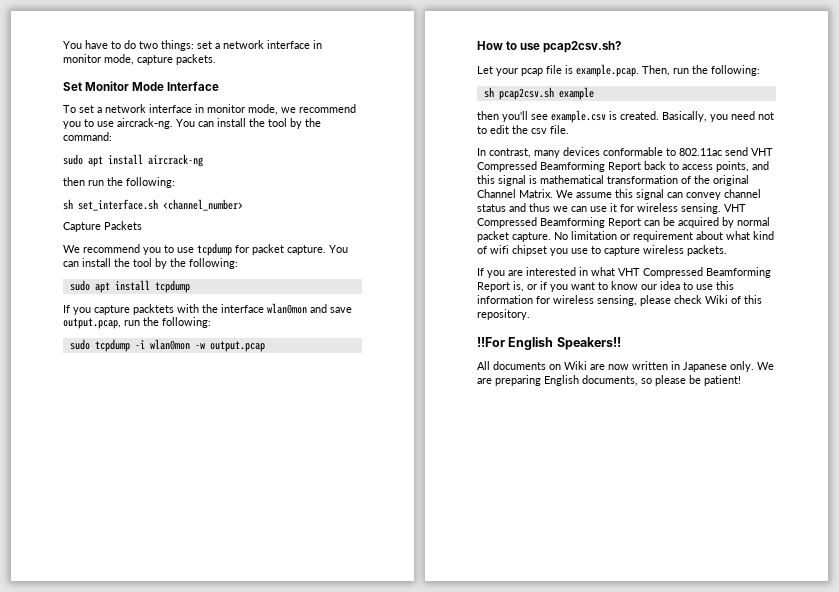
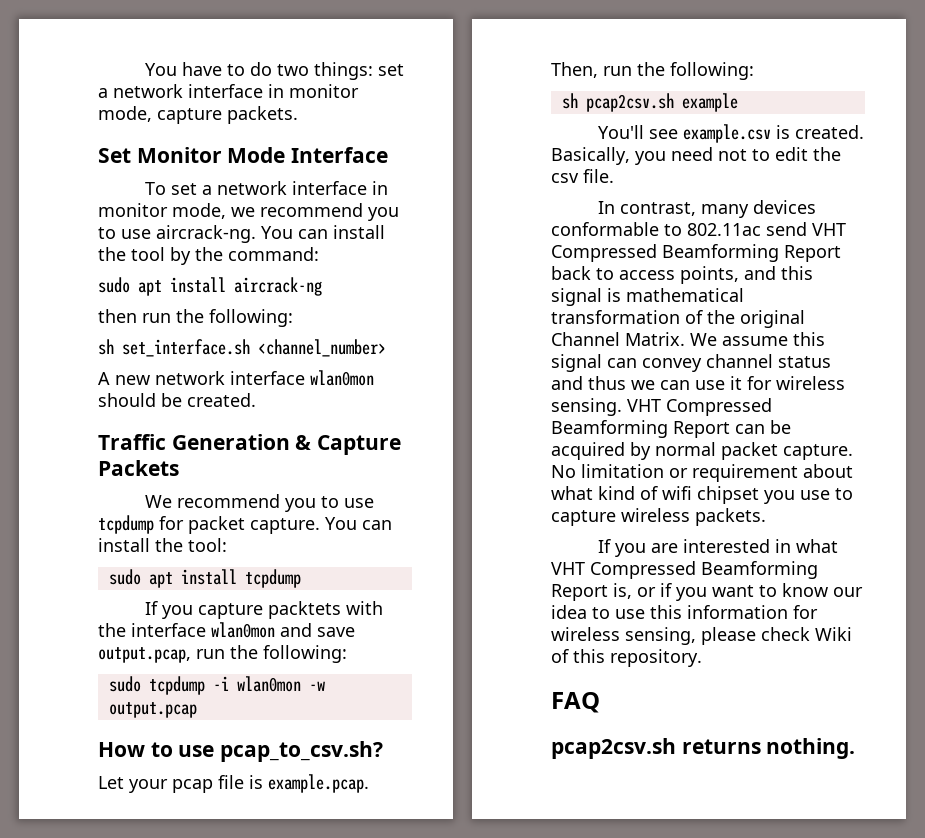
(243, 205) none -> [98,370,374,386] [98,393,256,407] [98,434,312,450] A new network interface wlan0mon should be created. // Traffic Generation &
[133,258,238,269] tool by the following: -> [188,538,227,552] tool:
[543,41,622,53] pcap2csv.sh? -> [220,741,384,762] pcap_to_csv.sh?
[477,111,528,122] then you'll -> [597,125,644,139] You'll
[477,337,621,350] [477,361,774,372] [477,375,741,386] !!For English Speakers!! // All documents on Wiki are now written in Japanese only. We are preparing English documents, so please be patient! -> [551,692,600,713] [551,738,856,759] FAQ // pcap2csv.sh returns nothing.

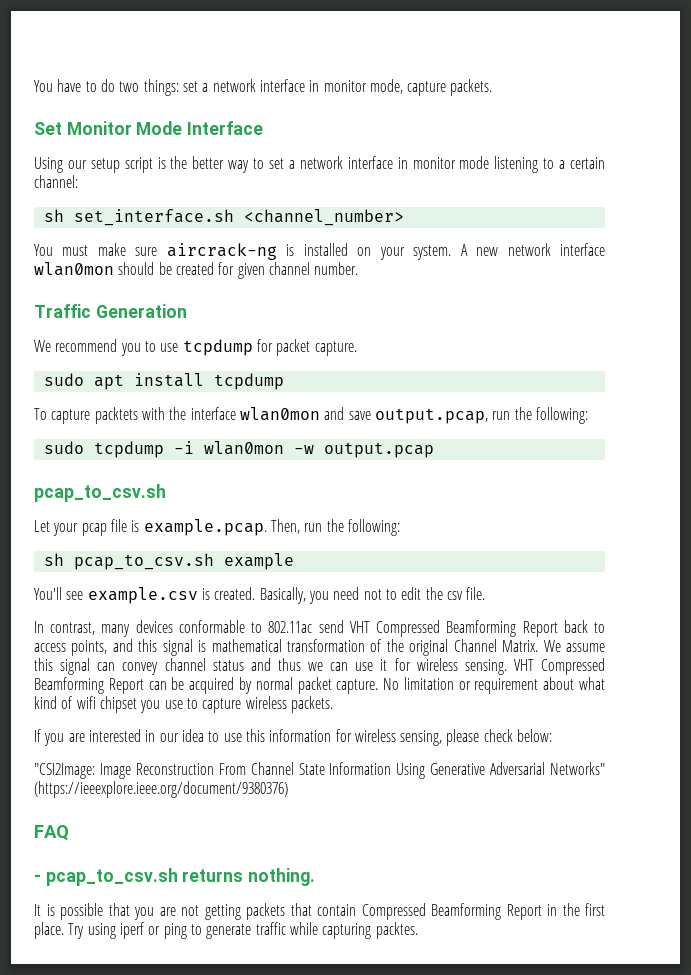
[144,181,388,195] [98,203,399,221] [98,225,385,243] [98,247,319,265] [98,277,322,296] [98,309,293,327] [98,339,386,357] To set a network interface in monitor mode, we recommend you to use aircrack-ng. You can install the tool by the command: // sudo apt install aircrack-ng // then run the following: // sh set_interface.sh <channel_number> // -> [34,156,605,173] [34,175,78,188] [43,209,404,226] [34,243,452,260] Using our setup script is the better way to set a network interface in monitor mode listening to a certain channel: // sh set_interface.sh <channel_number> // You must make sure aircrack-ng is installed on your system.
[187,393,256,407] created. -> [175,262,359,279] created for given channel number.
[295,435,402,455] [98,460,179,476] & Capture Packets -> (187, 311) none
[325,517,392,530] [98,538,227,552] You can install the tool: -> (357, 348) none
[144,601,193,619] If you -> [34,408,47,420] To
[98,741,384,762] How to use pcap_to_csv.sh? -> [34,484,166,502] pcap_to_csv.sh
[585,93,674,112] pcap2csv.sh -> [73,553,214,570] pcap_to_csv.sh
[795,539,838,553] [551,561,818,579] [551,583,828,601] what VHT Compressed Beamforming Report is, or if you want to know -> (156, 736) none
[815,627,852,641] [551,649,702,667] Wiki of this repository. -> [517,729,553,742] [34,762,605,779] [34,781,288,798] below: // "CSI2Image: Image Reconstruction From Channel State Information Using Generative Adversarial Networks" (https://ieeexplore.ieee.org/document/9380376)
[551,738,676,759] pcap2csv.sh -> [34,868,178,886] - pcap_to_csv.sh
(856, 748) none -> [34,903,605,920] [34,922,418,939] // It is possible that you are not getting packets that contain Compressed Beamforming Report in the first place. Try using iperf or ping to generate traffic while capturing packtes.

